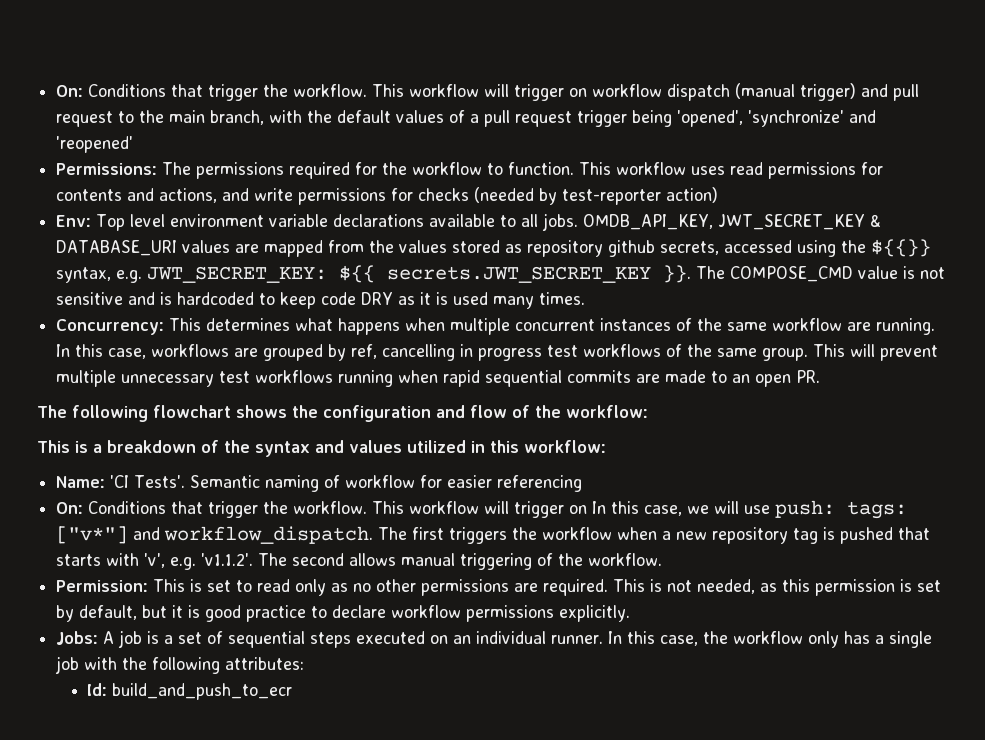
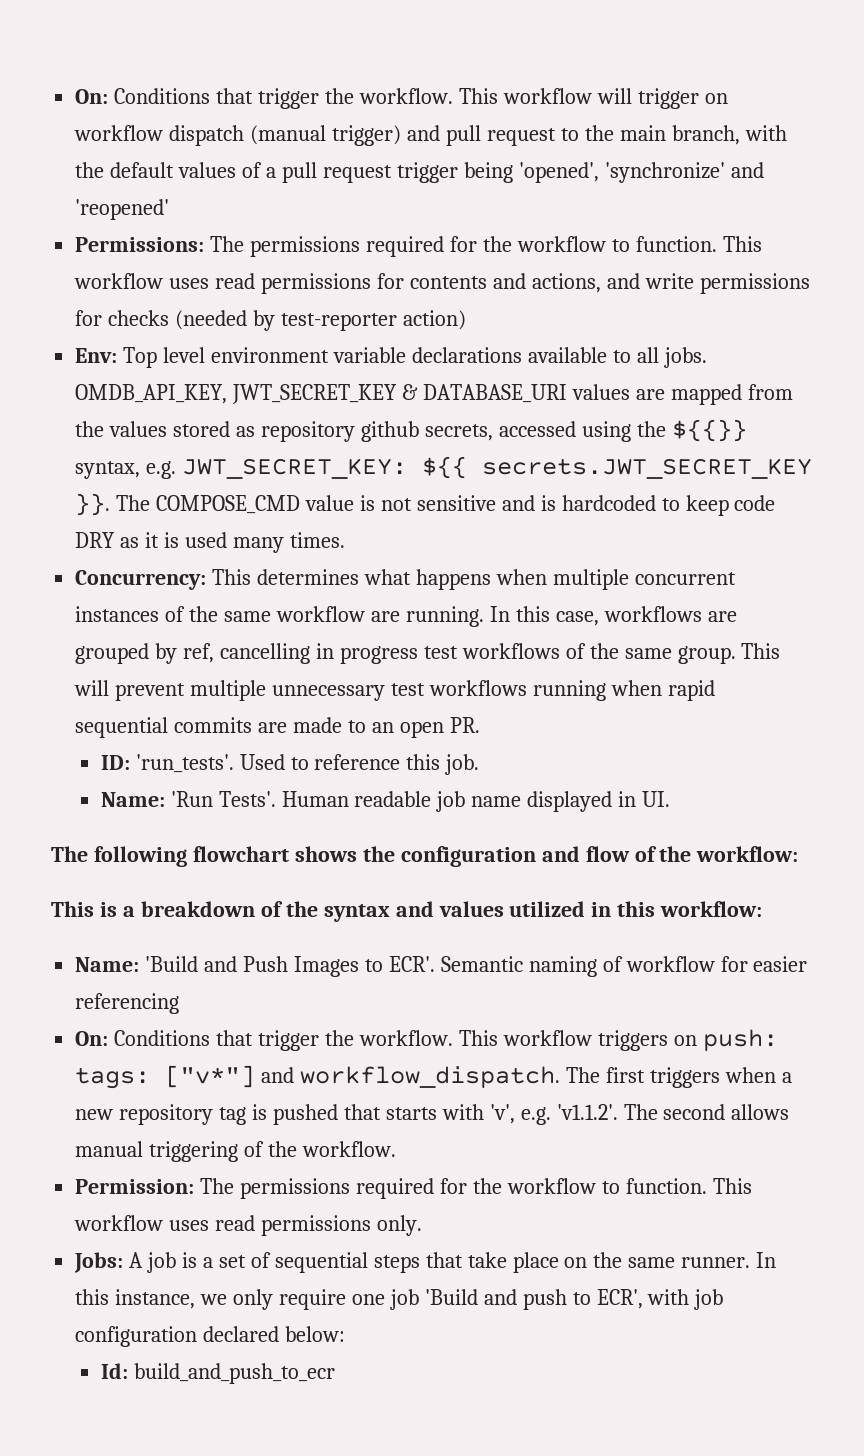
(821, 376) none -> [100,754,480,775] [100,791,671,812] // ID: 'run_tests'. Used to reference this job. // Name: 'Run Tests'. Human readable job name displayed in UI.
[110,475,186,488] 'CI Tests'. -> [145,956,435,977] 'Build and Push Images to ECR'.
[484,501,771,518] will trigger on In this case, we will use -> [597,1030,697,1051] triggers on
[512,527,613,540] the workflow -> (720, 1077) none
[153,579,942,596] [56,605,631,622] This is set to read only as no other permissions are required. This is not needed, as this permission is set by default, but it is good practice to declare workflow permissions explicitly. -> [200,1178,752,1199] [74,1215,422,1236] The permissions required for the workflow to function. This workflow uses read permissions only.
[356,631,933,648] [55,656,305,674] executed on an individual runner. In this case, the workflow only has a single job with the following attributes: -> [425,1252,777,1273] [75,1289,724,1310] [75,1326,346,1347] that take place on the same runner. In this instance, we only require one job 'Build and push to ECR', with job configuration declared below:

